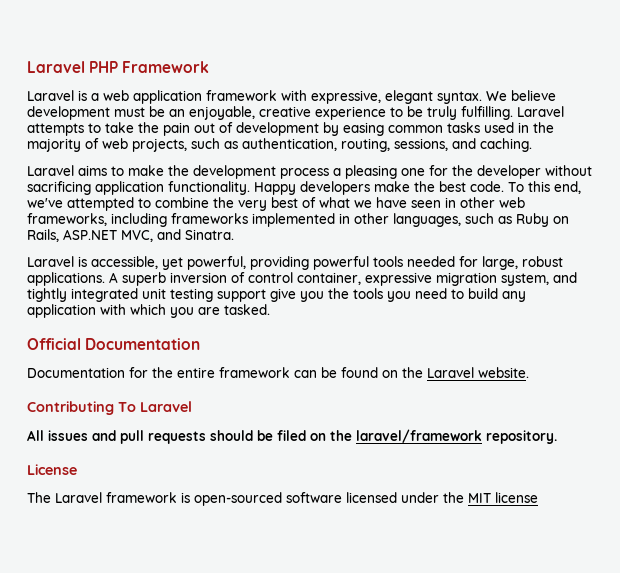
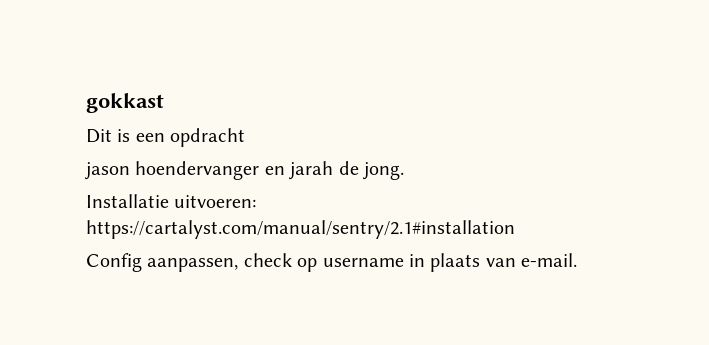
[27,61,210,73] [27,90,556,104] [27,106,564,120] [27,122,554,136] [27,138,532,152] [27,165,592,179] [27,181,581,195] [27,197,525,211] [27,213,569,227] [27,229,234,242] [27,256,563,270] [27,272,577,286] [27,288,526,302] [27,304,270,318] [27,338,201,350] [27,367,529,378] [27,401,192,415] [27,429,557,444] [27,464,77,475] [27,492,538,506] Laravel PHP Framework // Laravel is a web application framework with expressive, elegant syntax. We believe development must be an enjoyable, creative experience to be truly fulfilling. Laravel attempts to take the pain out of development by easing common tasks used in the majority of web projects, such as authentication, routing, sessions, and caching. // Laravel aims to make the development process a pleasing one for the developer without sacrificing application functionality. Happy developers make the best code. To this end, we've attempted to combine the very best of what we have seen in other web frameworks, including frameworks implemented in other languages, such as Ruby on Rails, ASP.NET MVC, and Sinatra. // Laravel is accessible, yet powerful, providing powerful tools needed for large, robust applications. A superb inversion of control container, expressive migration system, and tightly integrated unit testing support give you the tools you need to build any application with which you are tasked. // Official Documentation // Documentation for the entire framework can be found on the Laravel website. // Contributing To Laravel // All issues and pull requests should be filed on the laravel/framework repository. // License // The Laravel framework is open-sourced software licensed under the MIT license -> [86,93,164,113] [86,128,246,147] [85,161,404,180] [86,194,257,208] [86,220,515,239] [86,253,578,272] gokkast // Dit is een opdracht // jason hoendervanger en jarah de jong. // Installatie uitvoeren: https://cartalyst.com/manual/sentry/2.1#installation // Config aanpassen, check op username in plaats van e-mail.

